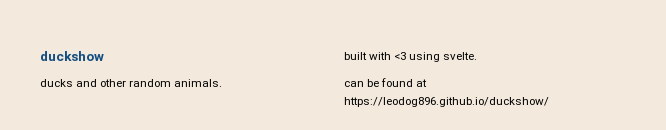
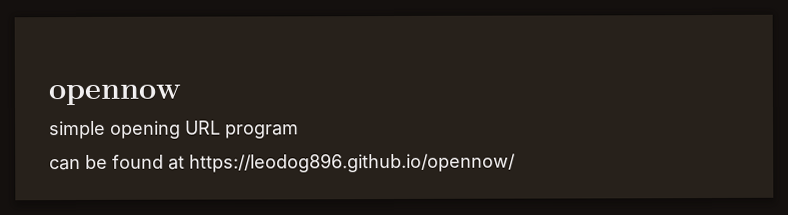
[40,51,104,61] [40,79,223,87] [344,52,478,62] duckshow // ducks and other random animals. // built with <3 using svelte. -> [48,84,181,106] [49,120,299,140] opennow // simple opening URL program
[344,97,549,107] https://leodog896.github.io/duckshow/ -> [189,152,516,173] https://leodog896.github.io/opennow/

